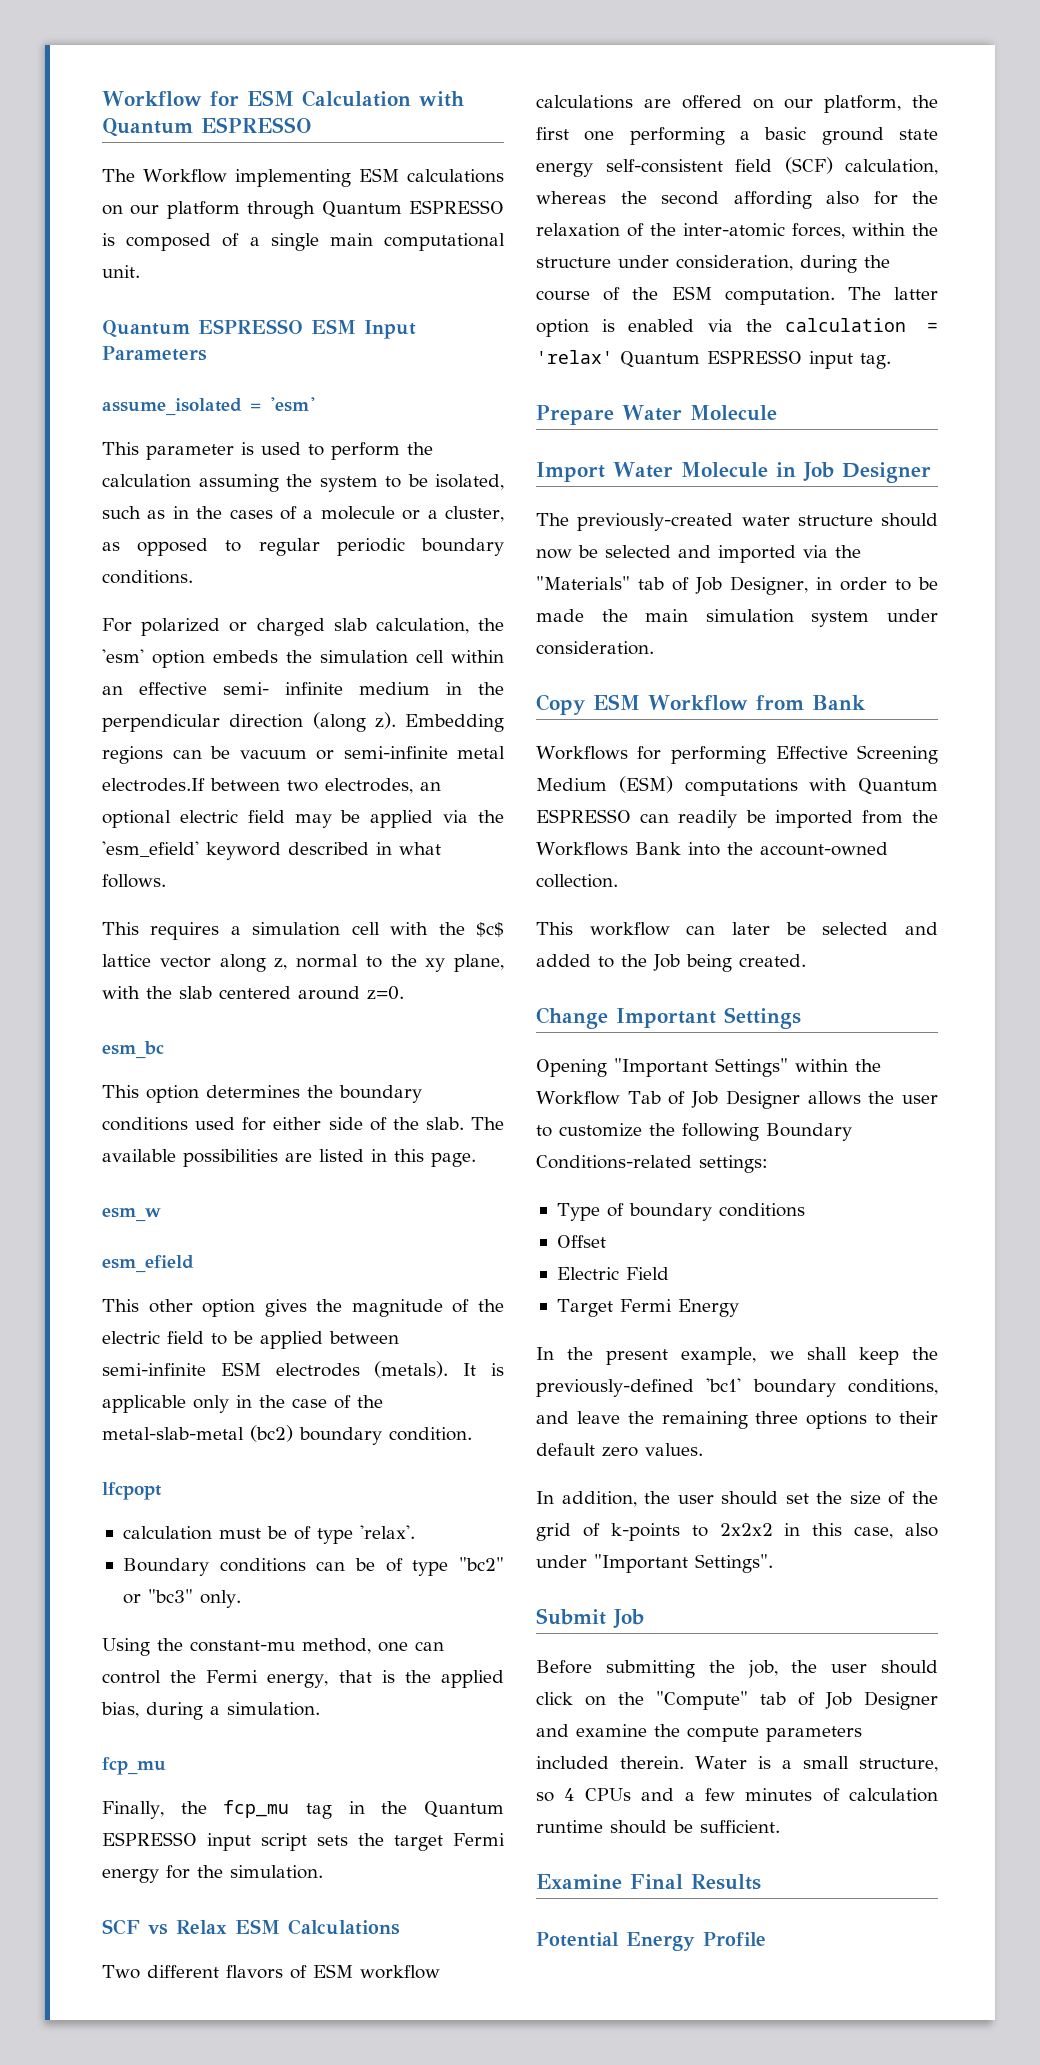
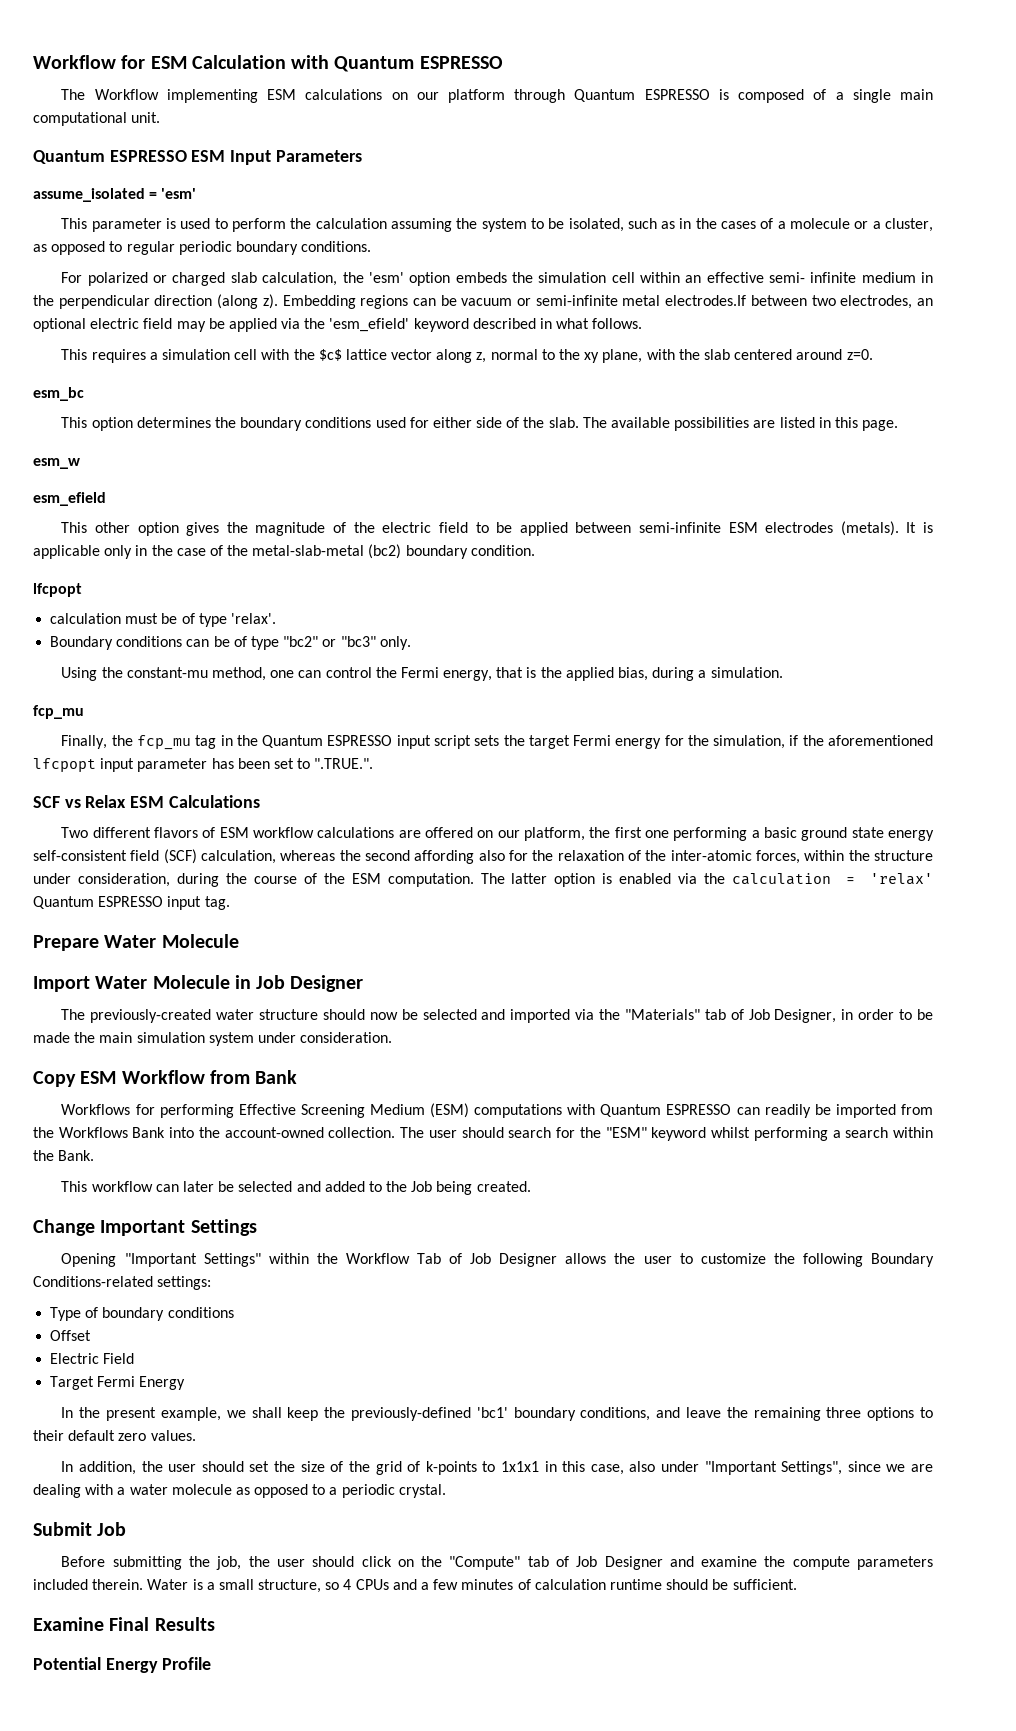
[230,1865,323,1879] simulation. -> [713,735,933,749] [33,758,374,772] simulation, if the aforementioned lfcpopt input parameter has been set to ".TRUE.".
(618, 881) none -> [400,1127,933,1141] [33,1150,95,1161] The user should search for the "ESM" keyword whilst performing a search within the Bank.
[719,1523,773,1536] 2x2x2 -> [500,1461,539,1472] 1x1x1
[695,1554,773,1573] Settings". -> [781,1461,933,1475] [33,1484,446,1498] Settings", since we are dealing with a water molecule as opposed to a periodic crystal.

